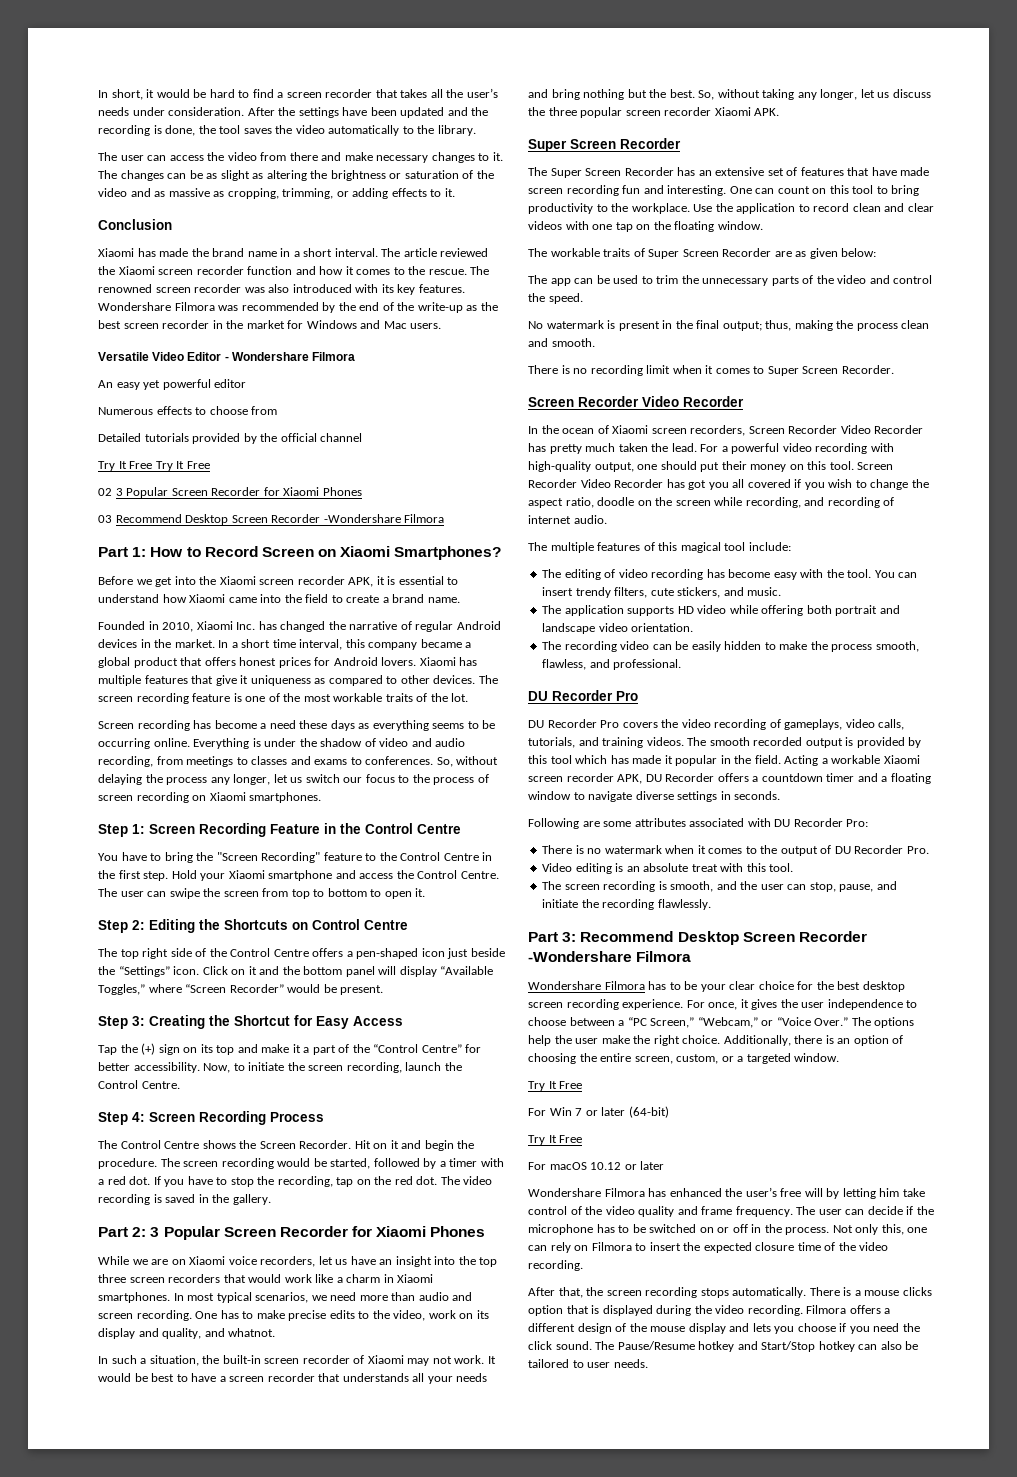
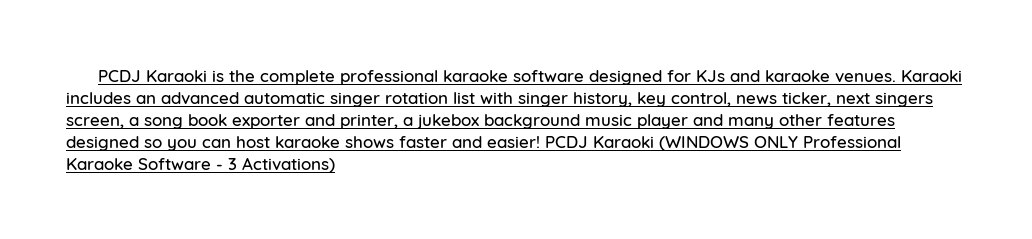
[98,88,498,100] [98,107,489,118] [98,125,476,136] [98,152,503,163] [98,170,494,181] [98,188,455,199] [98,219,172,230] [98,248,489,257] [98,266,490,275] [98,284,465,295] [98,302,498,313] [98,320,442,329] [98,352,356,361] [98,379,247,390] [98,406,278,415] [98,433,363,444] [98,461,210,471] [98,487,362,498] [98,514,445,525] [98,546,502,560] [98,576,459,587] [98,594,460,603] [98,621,501,632] [98,639,472,650] [98,657,478,668] [98,675,498,686] [98,693,469,704] [98,720,496,731] [98,738,466,749] [98,756,499,767] [98,774,489,785] [98,792,322,803] [98,823,461,837] [98,852,493,863] [98,870,499,881] [98,888,426,899] [98,919,408,933] [98,948,505,959] [98,966,494,977] [98,984,384,995] [98,1015,403,1029] [98,1043,482,1055] [98,1062,462,1073] [98,1080,180,1089] [98,1111,324,1125] [98,1140,475,1151] [98,1158,504,1169] [98,1176,493,1187] [98,1194,271,1205] [98,1226,486,1240] [98,1256,498,1267] [98,1274,434,1283] [98,1292,473,1303] [98,1310,489,1321] [98,1328,276,1339] [98,1355,496,1366] [98,1373,488,1384] [528,89,931,100] [528,107,780,118] [528,138,681,152] [528,167,930,178] [528,185,920,196] [528,203,934,214] [528,221,763,232] [528,248,877,259] [528,275,933,286] [528,293,583,304] [528,320,930,331] [528,338,595,347] [528,365,894,376] [528,396,744,407] [528,425,924,436] [528,443,894,454] [528,461,894,472] [528,479,929,490] [528,497,895,508] [528,515,607,524] [528,542,791,553] [542,569,918,580] [542,587,782,598] [542,605,900,616] [542,623,694,634] [542,641,919,652] [542,659,682,670] [528,690,638,701] [528,719,905,730] [528,737,922,748] [528,755,920,766] [528,773,931,784] [528,791,781,802] [528,818,869,829] [542,845,929,856] [542,863,794,874] [542,881,897,892] [542,899,711,910] [528,931,867,945] [528,951,692,962] [528,981,905,992] [528,999,918,1010] [528,1017,915,1028] [528,1035,904,1046] [528,1053,840,1064] [528,1081,583,1091] [528,1106,669,1118] [528,1135,583,1145] [528,1161,665,1170] [528,1187,925,1199] [528,1206,934,1217] [528,1224,928,1235] [528,1242,889,1253] [528,1260,583,1271] [528,1287,932,1298] [528,1305,891,1316] [528,1323,920,1334] [528,1341,919,1352] [528,1359,648,1368] In short, it would be hard to find a screen recorder that takes all the user’s needs under consideration. After the settings have been updated and the recording is done, the tool saves the video automatically to the library. // The user can access the video from there and make necessary changes to it. The changes can be as slight as altering the brightness or saturation of the video and as massive as cropping, trimming, or adding effects to it. // Conclusion // Xiaomi has made the brand name in a short interval. The article reviewed the Xiaomi screen recorder function and how it comes to the rescue. The renowned screen recorder was also introduced with its key features. Wondershare Filmora was recommended by the end of the write-up as the best screen recorder in the market for Windows and Mac users. // Versatile Video Editor - Wondershare Filmora // An easy yet powerful editor // Numerous effects to choose from // Detailed tutorials provided by the official channel // Try It Free Try It Free // 02 3 Popular Screen Recorder for Xiaomi Phones // 03 Recommend Desktop Screen Recorder -Wondershare Filmora // Part 1: How to Record Screen on Xiaomi Smartphones? // Before we get into the Xiaomi screen recorder APK, it is essential to understand how Xiaomi came into the field to create a brand name. // Founded in 2010, Xiaomi Inc. has changed the narrative of regular Android devices in the market. In a short time interval, this company became a global product that offers honest prices for Android lovers. Xiaomi has multiple features that give it uniqueness as compared to other devices. The screen recording feature is one of the most workable traits of the lot. // Screen recording has become a need these days as everything seems to be occurring online. Everything is under the shadow of video and audio recording, from meetings to classes and exams to conferences. So, without delaying the process any longer, let us switch our focus to the process of screen recording on Xiaomi smartphones. // Step 1: Screen Recording Feature in the Control Centre // You have to bring the "Screen Recording" feature to the Control Centre in the first step. Hold your Xiaomi smartphone and access the Control Centre. The user can swipe the screen from top to bottom to open it. // Step 2: Editing the Shortcuts on Control Centre // The top right side of the Control Centre offers a pen-shaped icon just beside the “Settings” icon. Click on it and the bottom panel will display “Available Toggles,” where “Screen Recorder” would be present. // Step 3: Creating the Shortcut for Easy Access // Tap the (+) sign on its top and make it a part of the “Control Centre” for better accessibility. Now, to initiate the screen recording, launch the Control Centre. // Step 4: Screen Recording Process // The Control Centre shows the Screen Recorder. Hit on it and begin the procedure. The screen recording would be started, followed by a timer with a red dot. If you have to stop the recording, tap on the red dot. The video recording is saved in the gallery. // Part 2: 3 Popular Screen Recorder for Xiaomi Phones // While we are on Xiaomi voice recorders, let us have an insight into the top three screen recorders that would work like a charm in Xiaomi smartphones. In most typical scenarios, we need more than audio and screen recording. One has to make precise edits to the video, work on its display and quality, and whatnot. // In such a situation, the built-in screen recorder of Xiaomi may not work. It would be best to have a screen recorder that understands all your needs and bring nothing but the best. So, without taking any longer, let us discuss the three popular screen recorder Xiaomi APK. // Super Screen Recorder // The Super Screen Recorder has an extensive set of features that have made screen recording fun and interesting. One can count on this tool to bring productivity to the workplace. Use the application to record clean and clear videos with one tap on the floating window. // The workable traits of Super Screen Recorder are as given below: // The app can be used to trim the unnecessary parts of the video and control the speed. // No watermark is present in the final output; thus, making the process clean and smooth. // There is no recording limit when it comes to Super Screen Recorder. // Screen Recorder Video Recorder // In the ocean of Xiaomi screen recorders, Screen Recorder Video Recorder has pretty much taken the lead. For a powerful video recording with high-quality output, one should put their money on this tool. Screen Recorder Video Recorder has got you all covered if you wish to change the aspect ratio, doodle on the screen while recording, and recording of internet audio. // The multiple features of this magical tool include: // The editing of video recording has become easy with the tool. You can insert trendy filters, cute stickers, and music. // The application supports HD video while offering both portrait and landscape video orientation. // The recording video can be easily hidden to make the process smooth, flawless, and professional. // DU Recorder Pro // DU Recorder Pro covers the video recording of gameplays, video calls, tutorials, and training videos. The smooth recorded output is provided by this tool which has made it popular in the field. Acting a workable Xiaomi screen recorder APK, DU Recorder offers a countdown timer and a floating window to navigate diverse settings in seconds. // Following are some attributes associated with DU Recorder Pro: // There is no watermark when it comes to the output of DU Recorder Pro. // Video editing is an absolute treat with this tool. // The screen recording is smooth, and the user can stop, pause, and initiate the recording flawlessly. // Part 3: Recommend Desktop Screen Recorder -Wondershare Filmora // Wondershare Filmora has to be your clear choice for the best desktop screen recording experience. For once, it gives the user independence to choose between a “PC Screen,” “Webcam,” or “Voice Over.” The options help the user make the right choice. Additionally, there is an option of choosing the entire screen, custom, or a targeted window. // Try It Free // For Win 7 or later (64-bit) // Try It Free // For macOS 10.12 or later // Wondershare Filmora has enhanced the user’s free will by letting him take control of the video quality and frame frequency. The user can decide if the microphone has to be switched on or off in the process. Not only this, one can rely on Filmora to insert the expected closure time of the video recording. // After that, the screen recording stops automatically. There is a mouse clicks option that is displayed during the video recording. Filmora offers a different design of the mouse display and lets you choose if you need the click sound. The Pause/Resume hotkey and Start/Stop hotkey can also be tailored to user needs. -> [98,70,963,85] [66,92,933,107] [66,114,895,129] [66,136,901,151] [66,157,335,173] PCDJ Karaoki is the complete professional karaoke software designed for KJs and karaoke venues. Karaoki includes an advanced automatic singer rotation list with singer history, key control, news ticker, next singers screen, a song book exporter and printer, a jukebox background music player and many other features designed so you can host karaoke shows faster and easier! PCDJ Karaoki (WINDOWS ONLY Professional Karaoke Software - 3 Activations)

